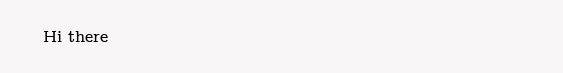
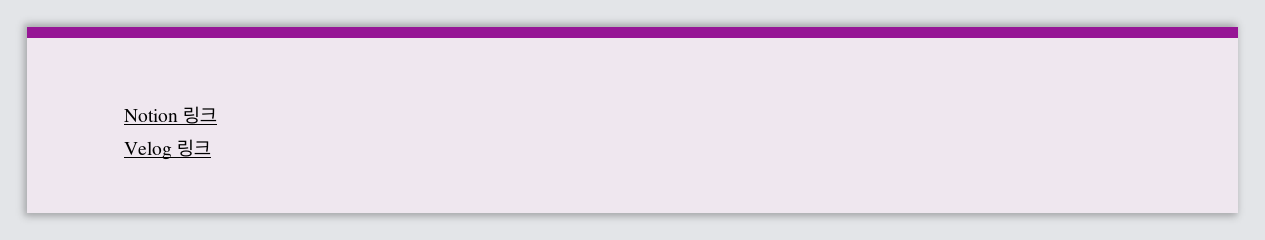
[43,31,108,42] Hi there -> [124,106,218,124] [124,139,212,160] Notion 링크 // Velog 링크

